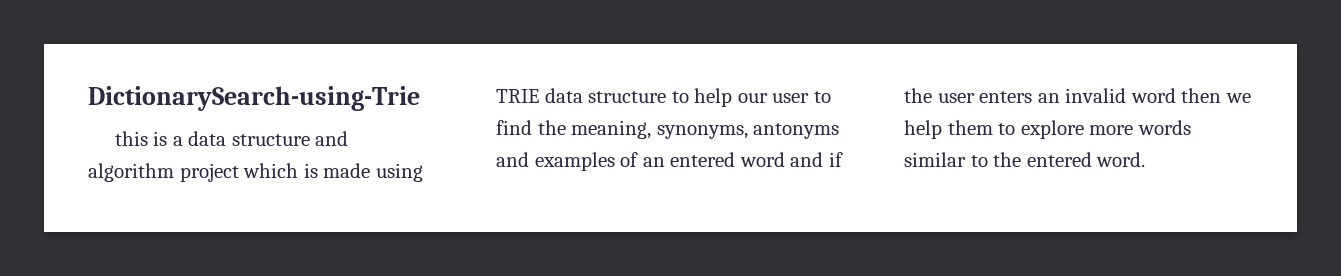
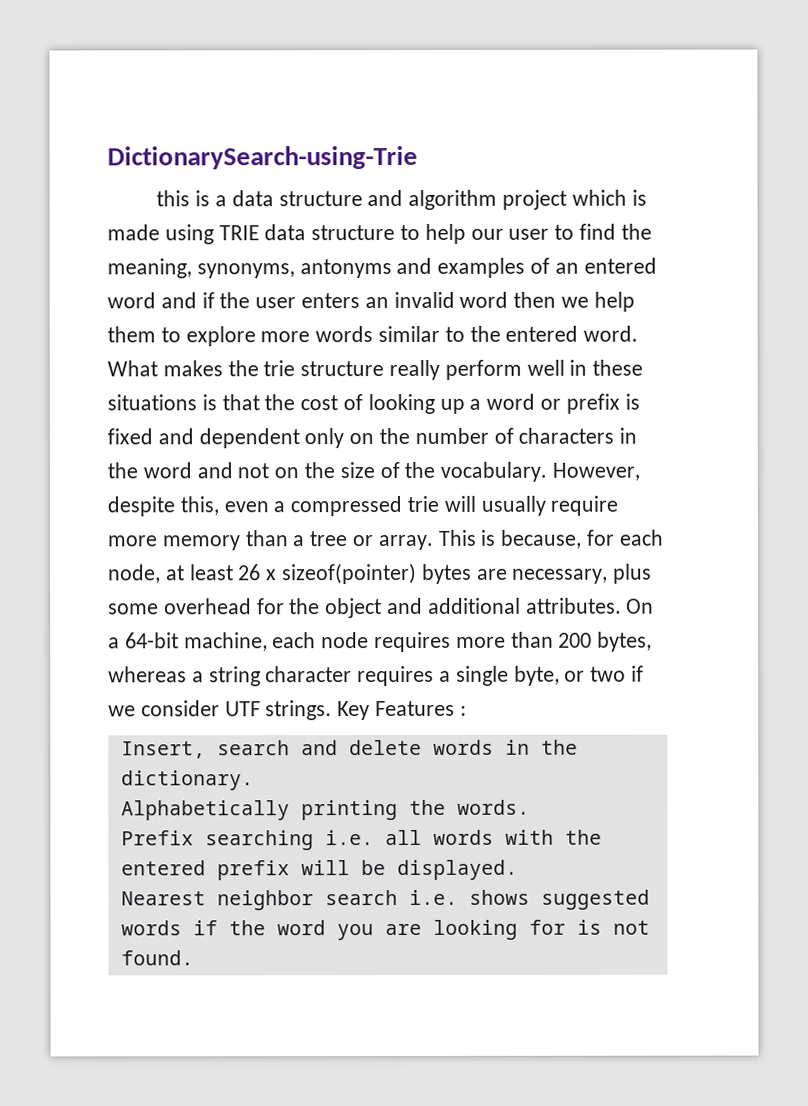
(1146, 159) none -> [107,359,644,381] [107,393,640,415] [107,427,638,449] [107,461,641,482] [107,495,619,517] [107,529,663,551] [108,562,653,585] [108,597,655,619] [108,631,653,653] [108,665,645,687] [108,700,467,721] [120,739,578,759] [120,770,254,791] [120,799,530,821] [120,829,602,851] [120,859,518,881] [120,889,650,911] [120,919,650,941] [120,950,194,966] What makes the trie structure really perform well in these situations is that the cost of looking up a word or prefix is fixed and dependent only on the number of characters in the word and not on the size of the vocabulary. However, despite this, even a compressed trie will usually require more memory than a tree or array. This is because, for each node, at least 26 x sizeof(pointer) bytes are necessary, plus some overhead for the object and additional attributes. On a 64-bit machine, each node requires more than 200 bytes, whereas a string character requires a single byte, or two if we consider UTF strings. Key Features : // Insert, search and delete words in the dictionary. // Alphabetically printing the words. // Prefix searching i.e. all words with the entered prefix will be displayed. // Nearest neighbor search i.e. shows suggested words if the word you are looking for is not found.

